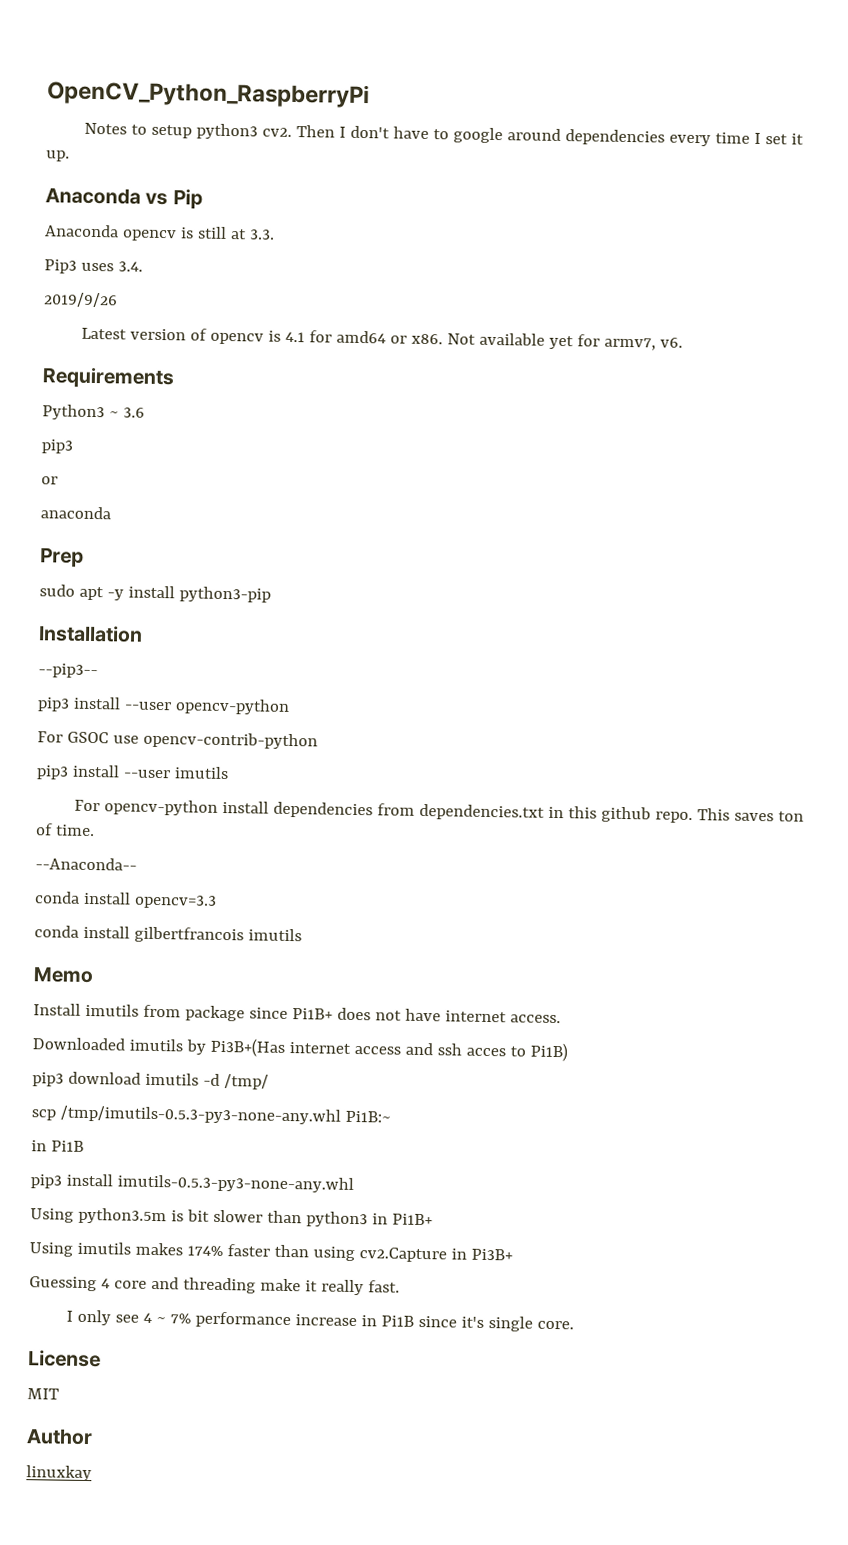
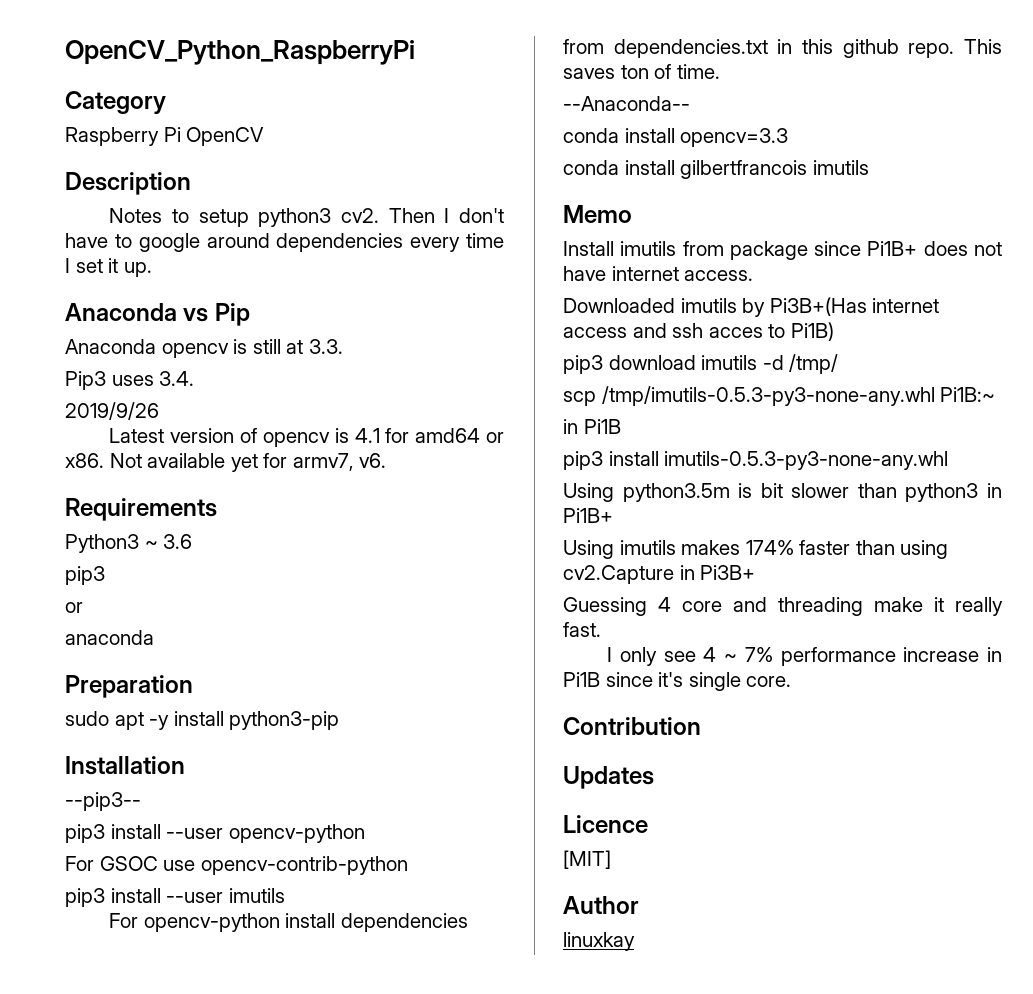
(370, 94) none -> [65,91,166,114] [65,127,265,146] [65,172,191,195] // Category // Raspberry Pi OpenCV // Description
[40,547,84,567] Prep -> [65,675,193,698] Preparation
[28,1350,101,1368] [27,1388,59,1400] License // MIT -> [563,717,701,735] [563,766,654,789] [563,815,648,833] [563,850,611,869] Contribution // Updates // Licence // [MIT]

